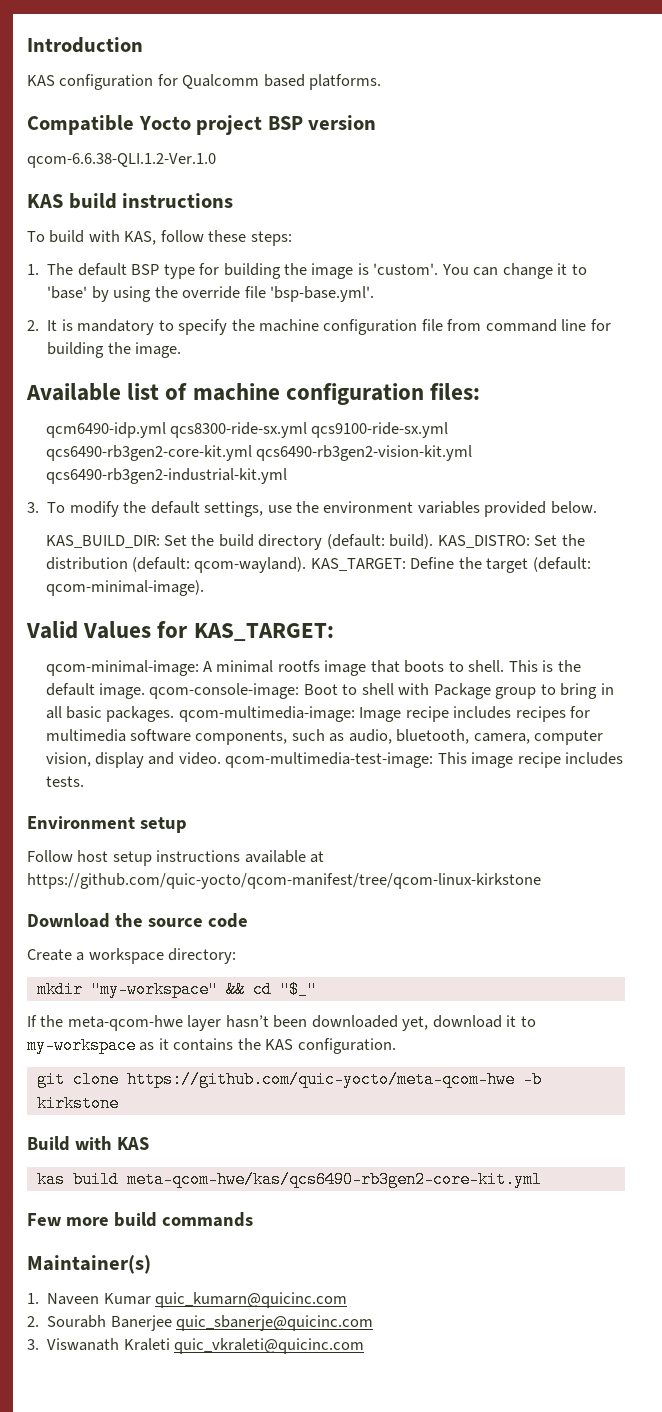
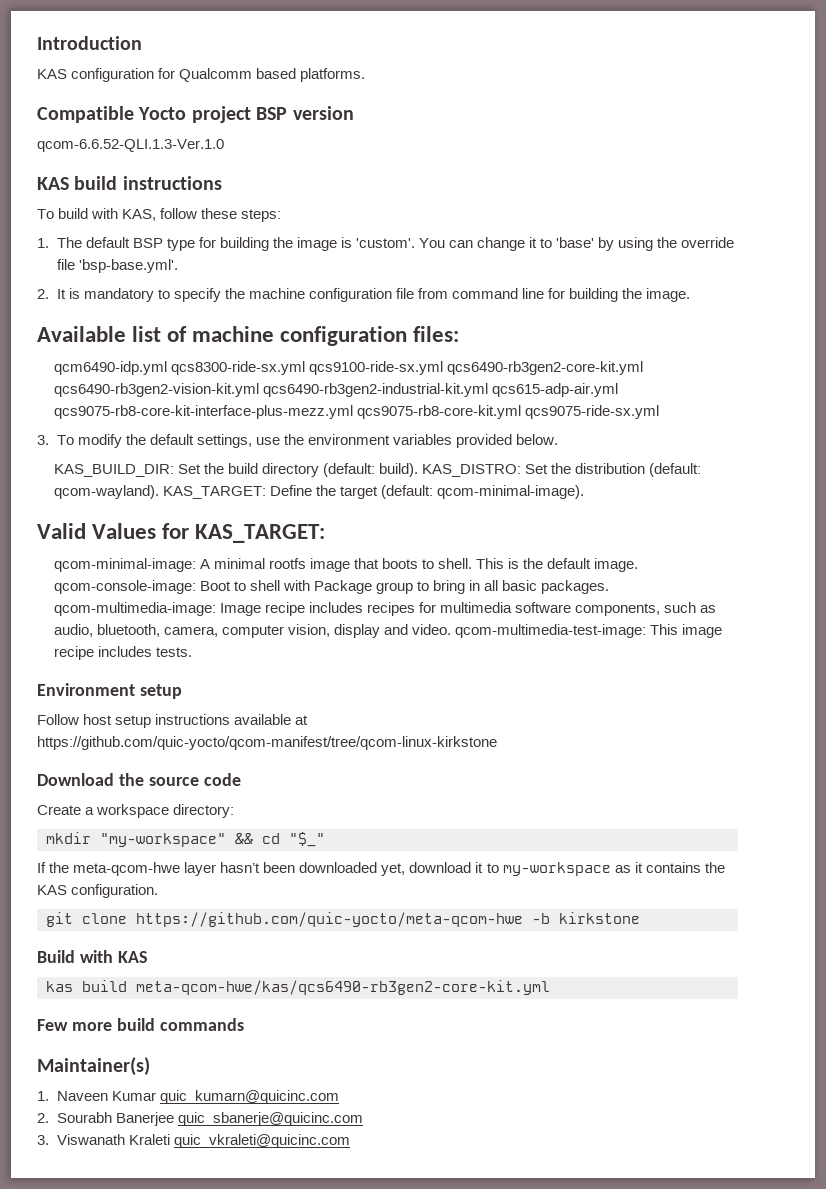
[27,153,216,168] qcom-6.6.38-QLI.1.2-Ver.1.0 -> [37,139,224,152] qcom-6.6.52-QLI.1.3-Ver.1.0
(287, 476) none -> [491,383,618,397] [53,405,659,419] qcs615-adp-air.yml qcs9075-rb8-core-kit-interface-plus-mezz.yml qcs9075-rb8-core-kit.yml qcs9075-ride-sx.yml

